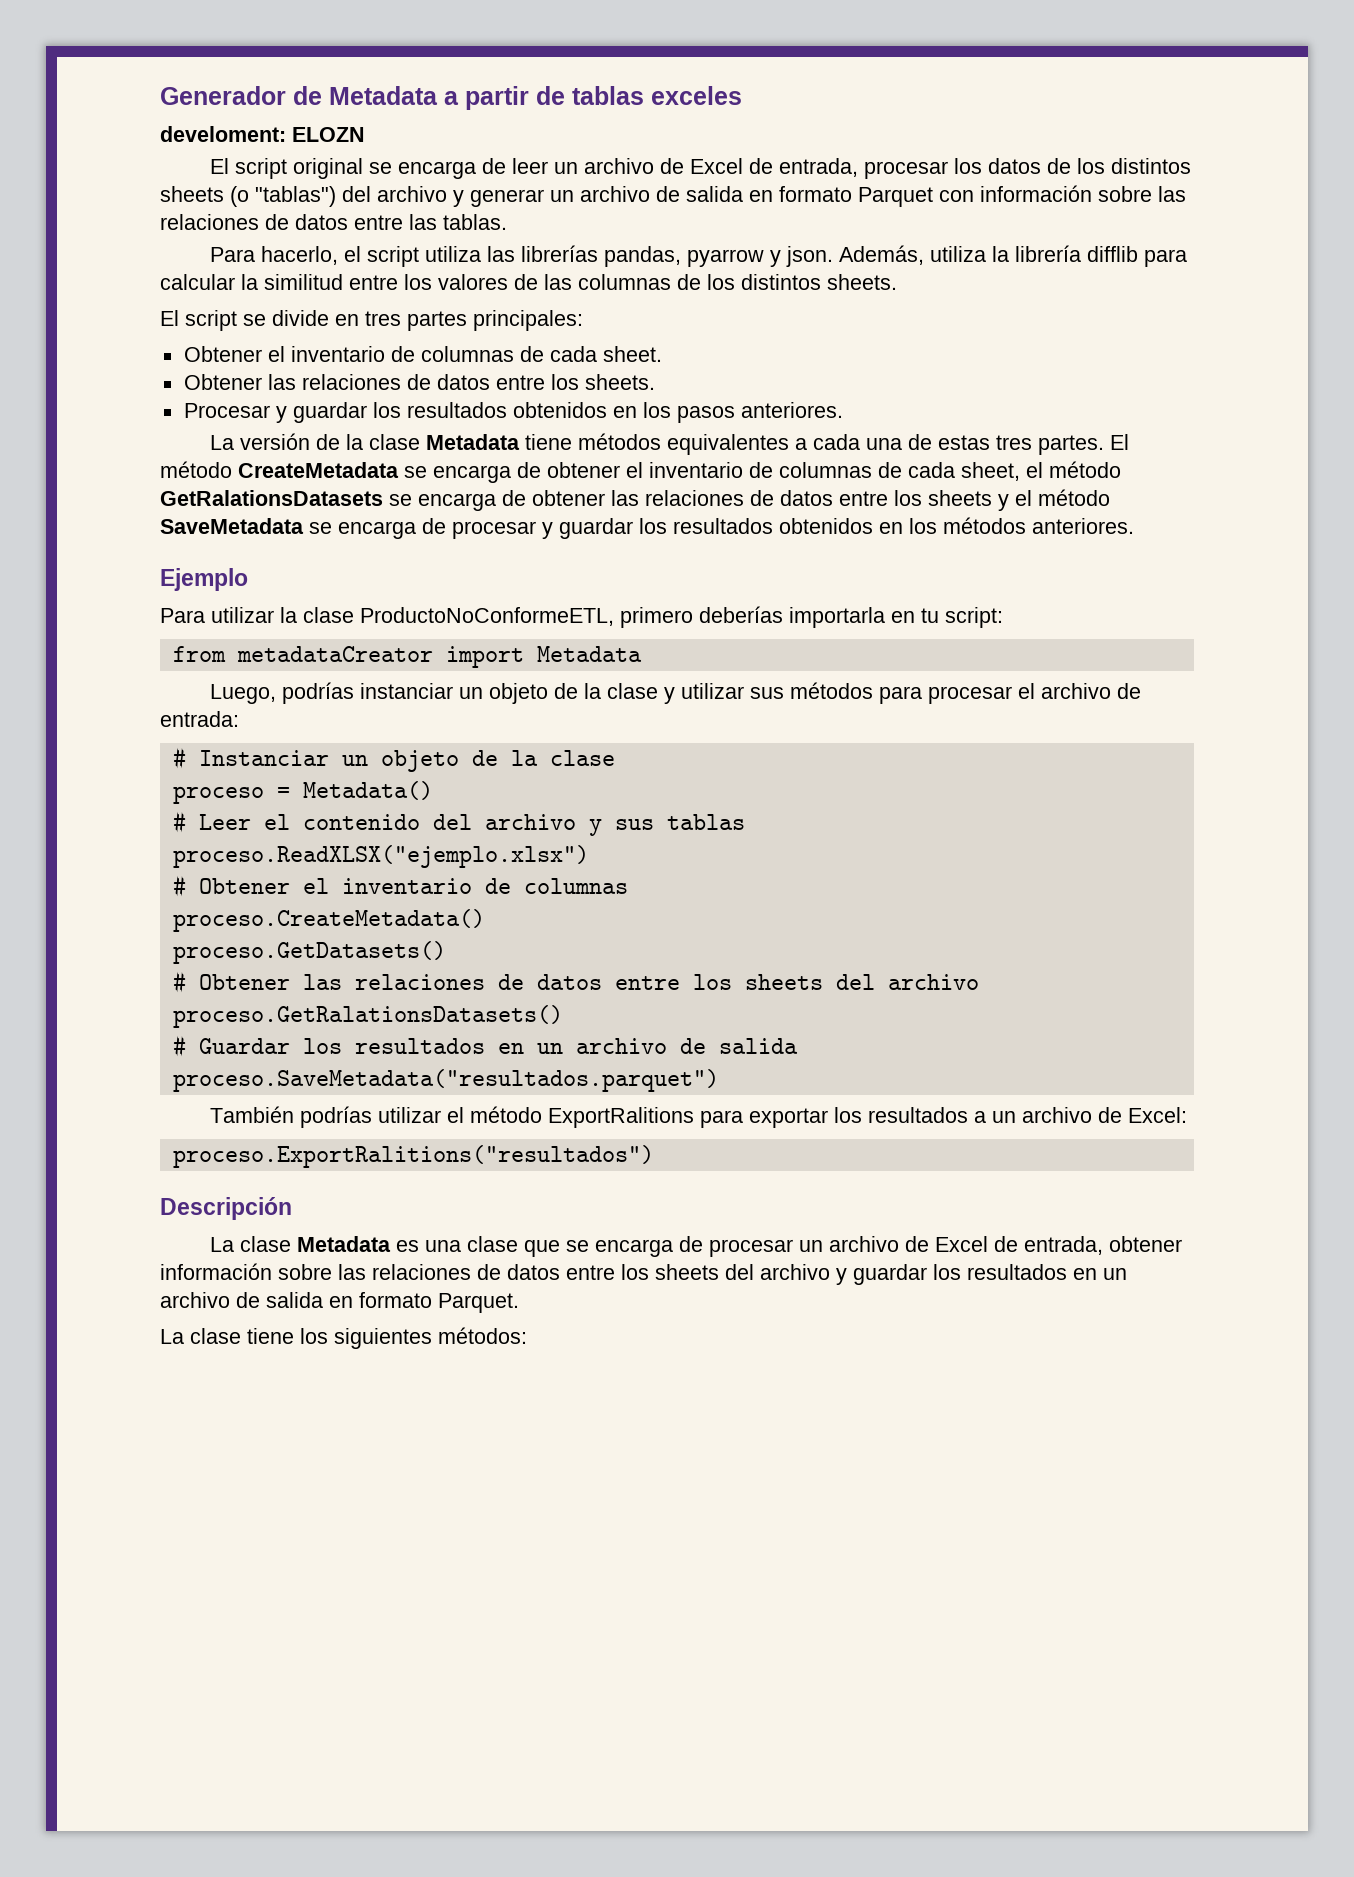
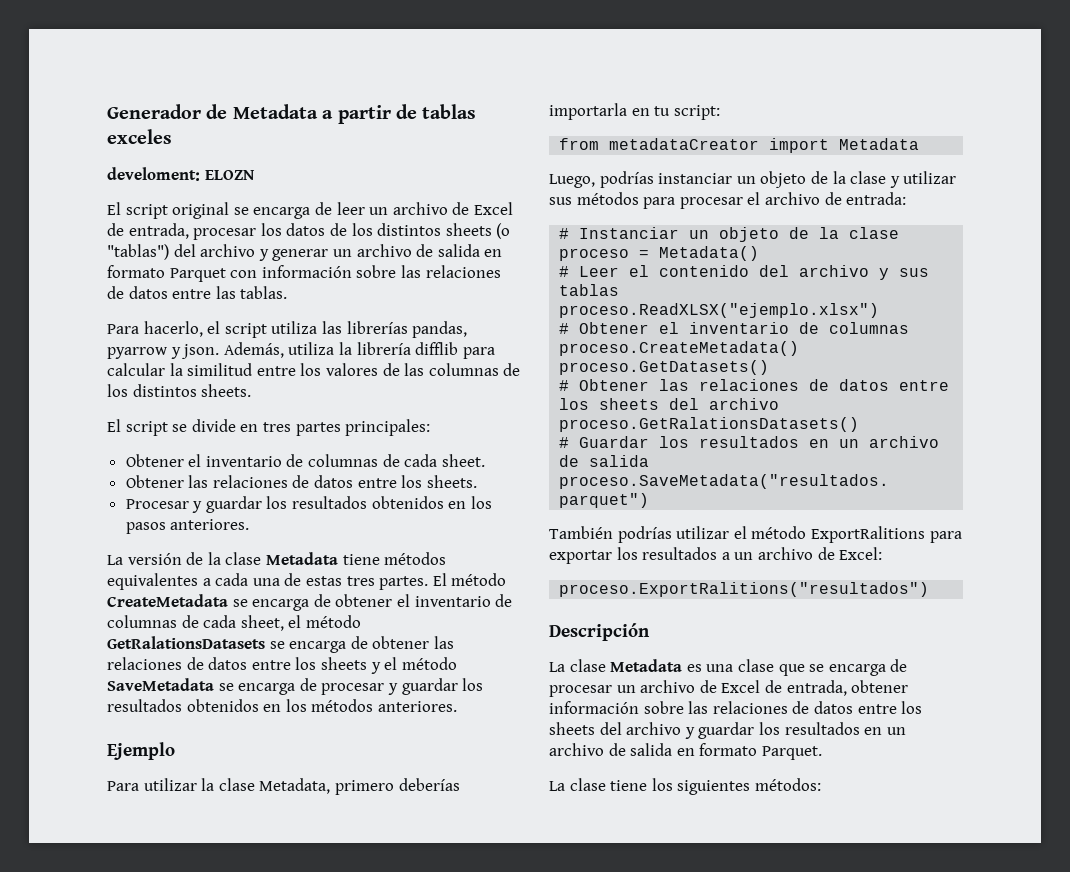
[360,607,614,626] ProductoNoConformeETL, -> [259,778,331,794] Metadata,

